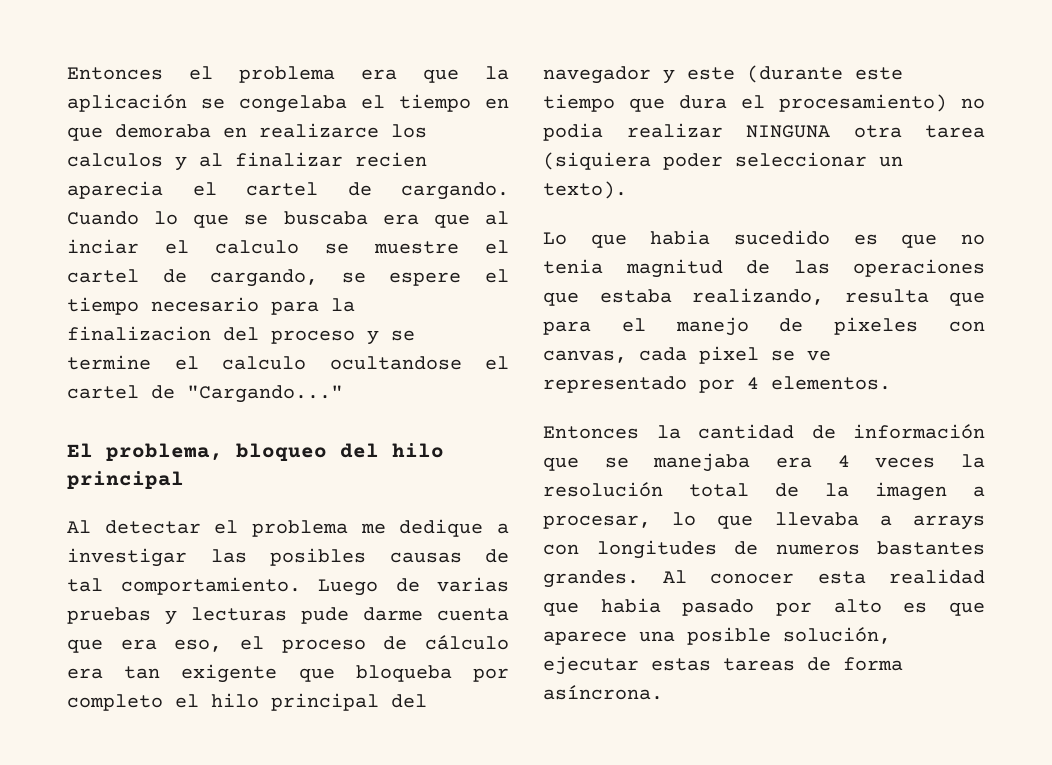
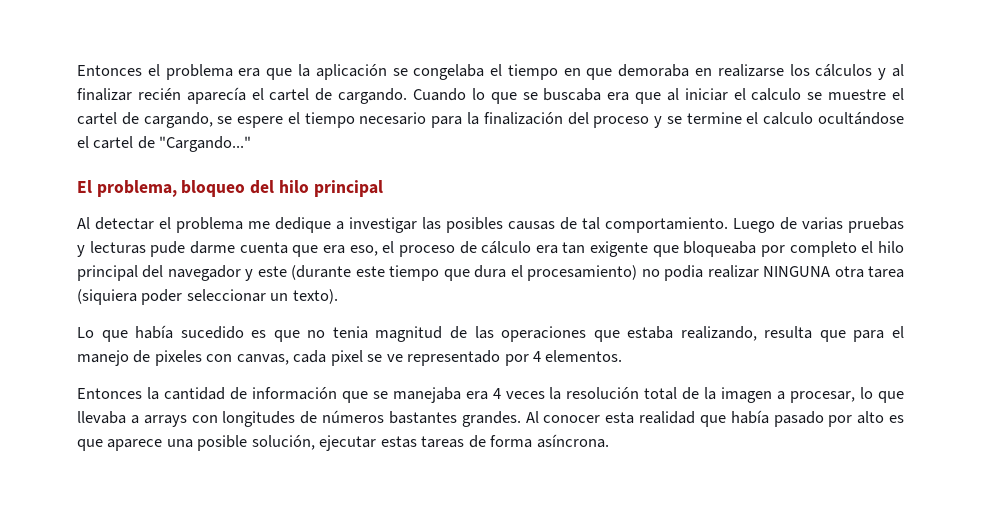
[259,123,427,138] [67,153,163,167] realizarce los calculos -> [717,64,873,77] realizarse los cálculos
[355,152,427,167] [67,181,163,199] recien aparecia -> [137,87,246,104] recién aparecía
[67,239,139,254] inciar -> [684,88,728,101] iniciar
[67,326,211,341] finalizacion -> [483,112,563,125] finalización
[329,356,462,370] ocultandose -> [818,112,905,125] ocultándose
[355,665,452,682] bloqueba -> [683,241,757,257] bloqueaba
[650,230,711,245] habia -> [135,325,174,339] había
[775,544,860,555] numeros -> [322,410,384,423] números
[600,598,661,613] habia -> [730,410,769,424] había

